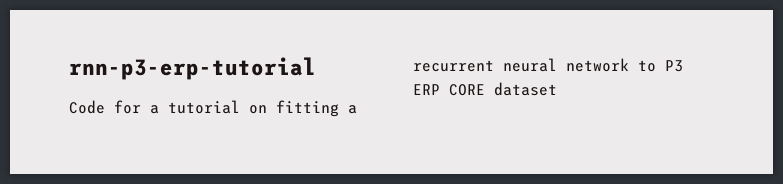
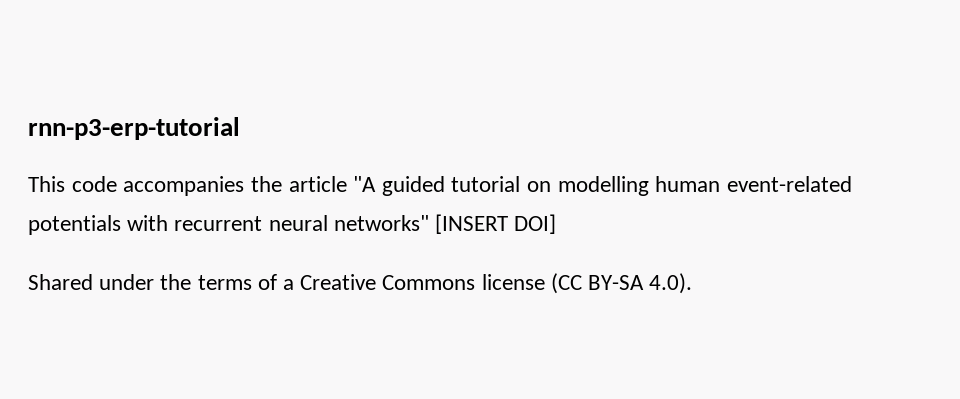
[69,100,357,117] [413,58,683,72] [413,82,557,96] Code for a tutorial on fitting a recurrent neural network to P3 ERP CORE dataset -> [28,176,852,196] [28,214,557,235] [28,273,693,294] This code accompanies the article "A guided tutorial on modelling human event-related potentials with recurrent neural networks" [INSERT DOI] // Shared under the terms of a Creative Commons license (CC BY-SA 4.0).

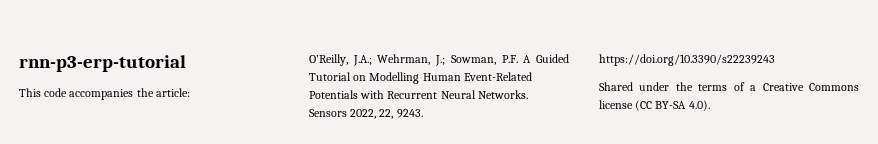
[288,176,852,196] [28,214,557,235] article "A guided tutorial on modelling human event-related potentials with recurrent neural networks" [INSERT DOI] -> [155,88,190,97] [309,54,569,66] [309,72,532,84] [309,90,528,99] [309,109,423,119] [599,54,775,66] article: // O’Reilly, J.A.; Wehrman, J.; Sowman, P.F. A Guided Tutorial on Modelling Human Event-Related Potentials with Recurrent Neural Networks. Sensors 2022, 22, 9243. https://doi.org/10.3390/s22239243

